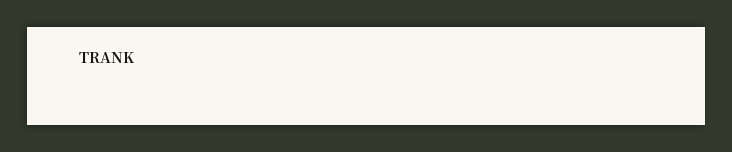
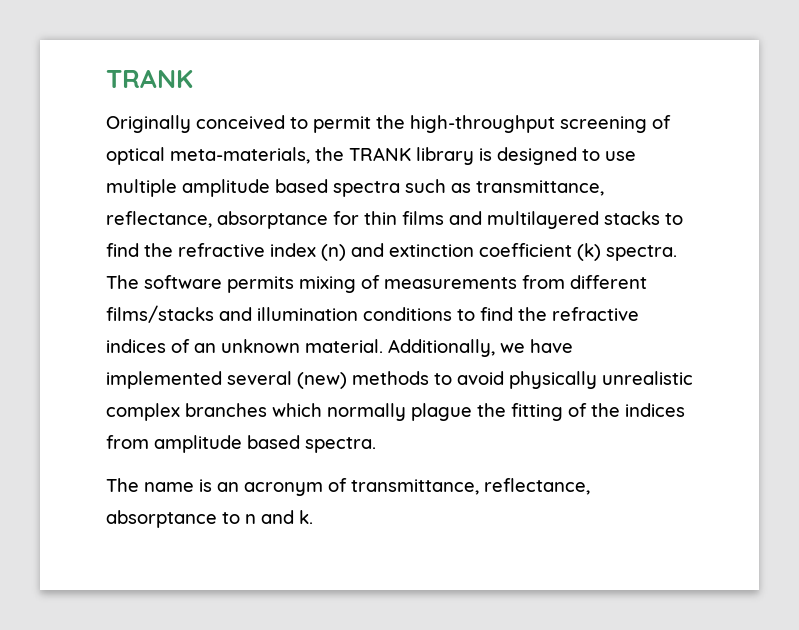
[79,52,135,63] TRANK -> [106,69,193,88] [106,115,671,133] [106,147,636,165] [106,179,604,197] [106,211,683,229] [106,243,677,261] [106,275,647,293] [106,305,639,323] [106,339,573,357] [106,371,693,389] [106,403,685,421] [106,435,376,453] [106,478,590,496] [106,510,313,528] TRANK // Originally conceived to permit the high-throughput screening of optical meta-materials, the TRANK library is designed to use multiple amplitude based spectra such as transmittance, reflectance, absorptance for thin films and multilayered stacks to find the refractive index (n) and extinction coefficient (k) spectra. The software permits mixing of measurements from different films/stacks and illumination conditions to find the refractive indices of an unknown material. Additionally, we have implemented several (new) methods to avoid physically unrealistic complex branches which normally plague the fitting of the indices from amplitude based spectra. // The name is an acronym of transmittance, reflectance, absorptance to n and k.

